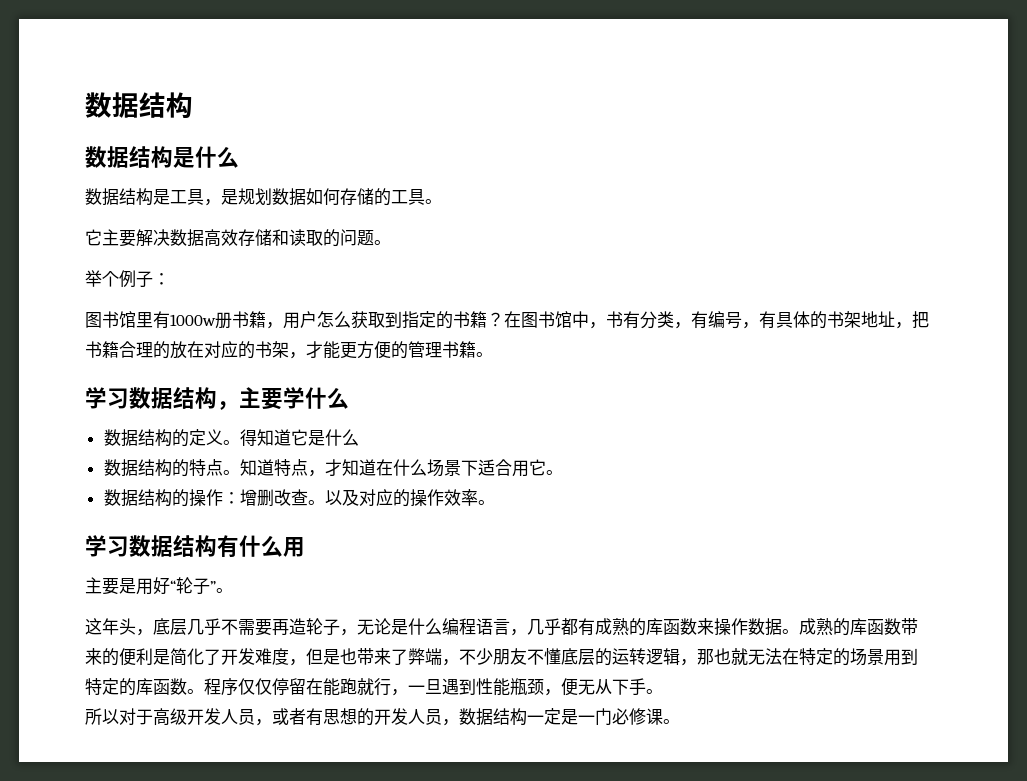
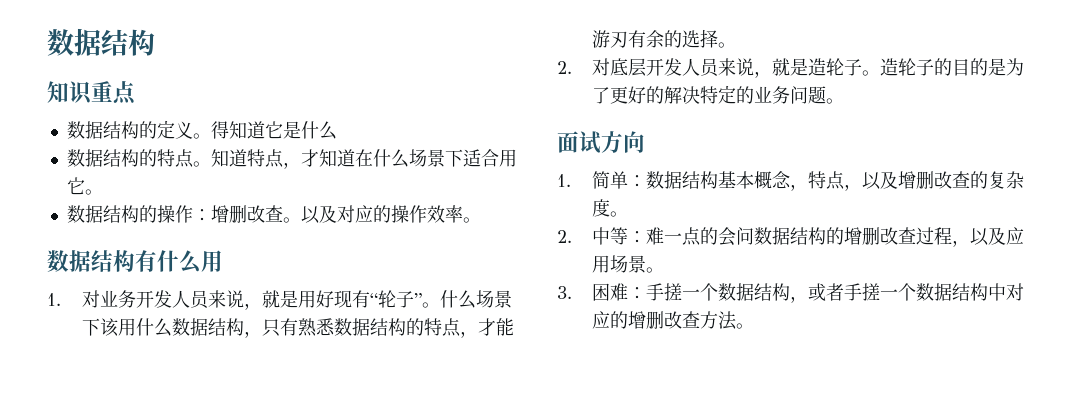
[85,146,239,168] [85,188,442,206] [85,229,391,247] [85,270,170,288] [85,311,929,329] [85,341,493,359] [85,387,349,410] 数据结构是什么 // 数据结构是工具，是规划数据如何存储的工具。 // 它主要解决数据高效存储和读取的问题。 // 举个例子： // 图书馆里有1000w册书籍，用户怎么获取到指定的书籍？在图书馆中，书有分类，有编号，有具体的书架地址，把书籍合理的放在对应的书架，才能更方便的管理书籍。 // 学习数据结构，主要学什么 -> [47,81,136,105] 知识重点
[85,535,129,557] 学习 -> (481, 220) none
[85,577,233,595] [85,618,918,636] [85,648,918,666] [85,678,663,696] [85,708,663,726] 主要是用好“轮子”。 // 这年头，底层几乎不需要再造轮子，无论是什么编程语言，几乎都有成熟的库函数来操作数据。成熟的库函数带来的便利是简化了开发难度，但是也带来了弊端，不少朋友不懂底层的运转逻辑，那也就无法在特定的场景用到特定的库函数。程序仅仅停留在能跑就行，一旦遇到性能瓶颈，便无从下手。 // 所以对于高级开发人员，或者有思想的开发人员，数据结构一定是一门必修课 -> [47,290,512,310] [81,318,514,338] [591,29,736,48] [557,58,1024,78] [591,85,844,104] [557,131,645,154] [557,171,1024,191] [591,199,628,217] [557,227,1024,247] [591,255,664,273] [557,283,1024,303] [591,311,737,330] 1.对业务开发人员来说，就是用好现有“轮子”。什么场景下该用什么数据结构，只有熟悉数据结构的特点，才能游刃有余的选择。 // 2.对底层开发人员来说，就是造轮子。造轮子的目的是为了更好的解决特定的业务问题。 // 面试方向 // 1.简单：数据结构基本概念，特点，以及增删改查的复杂度。 // 2.中等：难一点的会问数据结构的增删改查过程，以及应用场景。 // 3.困难：手搓一个数据结构，或者手搓一个数据结构中对应的增删改查方法

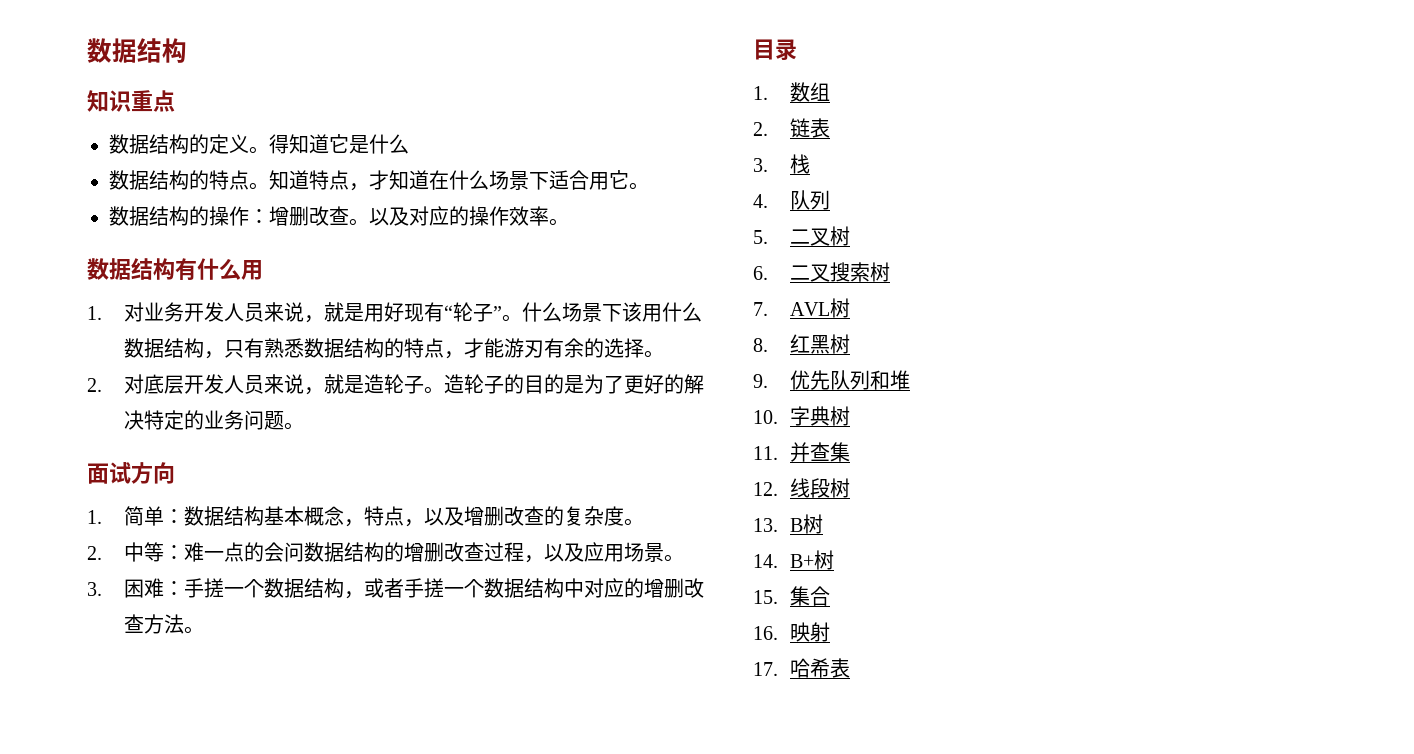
(754, 326) none -> [753,39,797,61] [753,82,831,102] [753,118,831,138] [753,154,811,174] [753,190,831,210] [753,226,851,246] [753,262,891,282] [753,298,851,318] [753,334,851,354] [753,370,911,390] [753,406,851,426] [753,442,851,462] [753,478,851,498] [753,514,824,534] [753,550,835,570] [753,586,831,606] [753,622,831,642] [753,658,851,678] // 目录 // 1.数组 // 2.链表 // 3.栈 // 4.队列 // 5.二叉树 // 6.二叉搜索树 // 7. AVL树 // 8.红黑树 // 9.优先队列和堆 // 10.字典树 // 11.并查集 // 12.线段树 // 13. B树 // 14. B+树 // 15.集合 // 16.映射 // 17.哈希表

